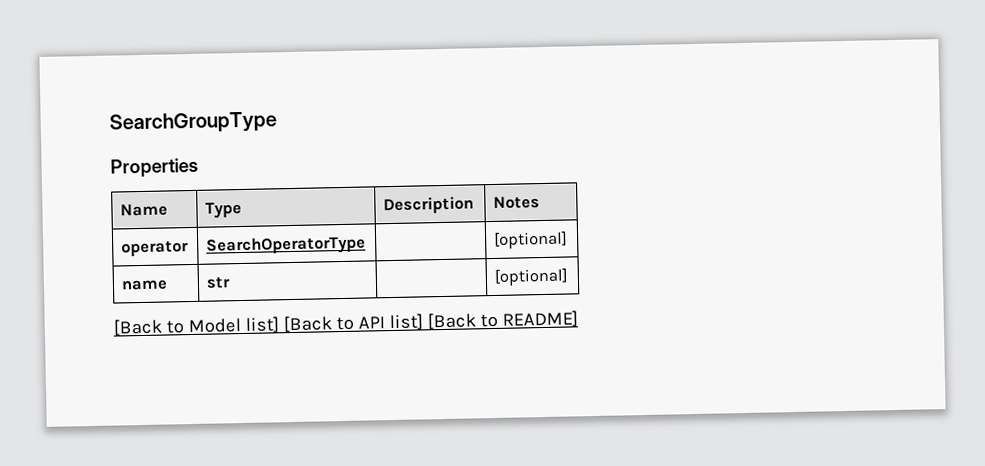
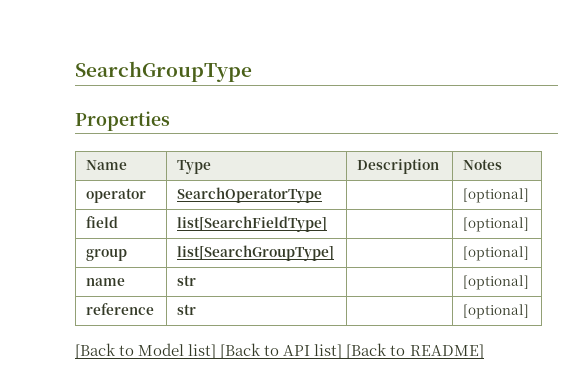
(569, 239) none -> [86,216,119,228] [177,216,328,232] [463,217,530,232] [86,248,128,261] [177,245,335,261] [463,246,530,261] // field | list[SearchFieldType] | | [optional] // group | list[SearchGroupType] | | [optional]
(570, 276) none -> [86,303,155,315] [177,304,197,315] [463,304,530,319] // reference | str | | [optional]

